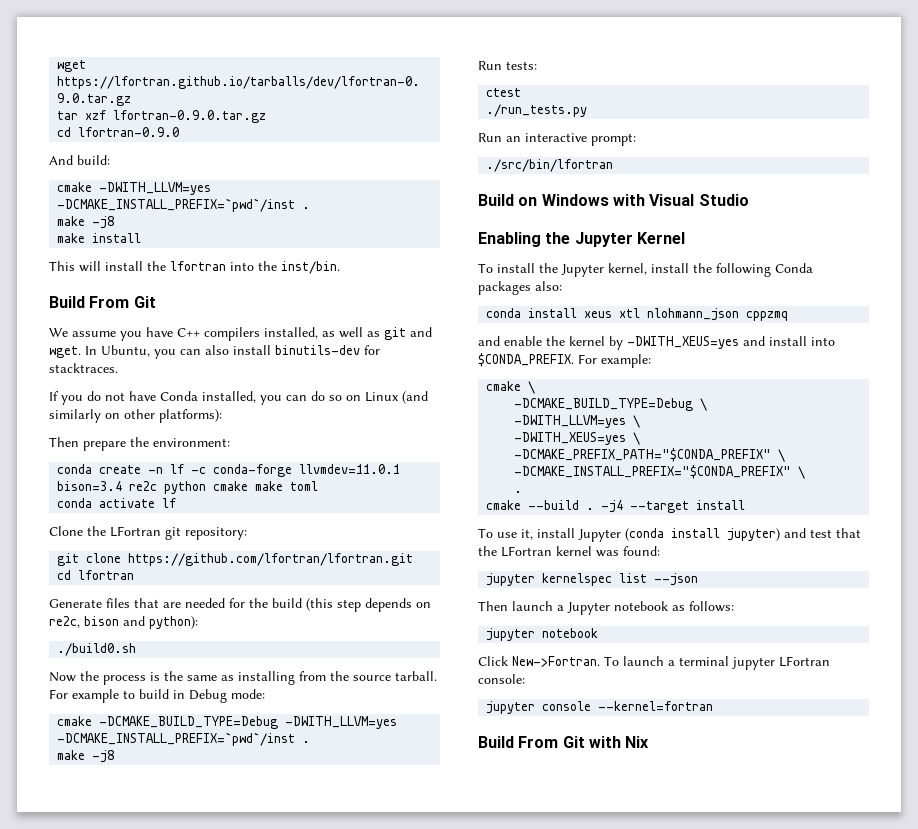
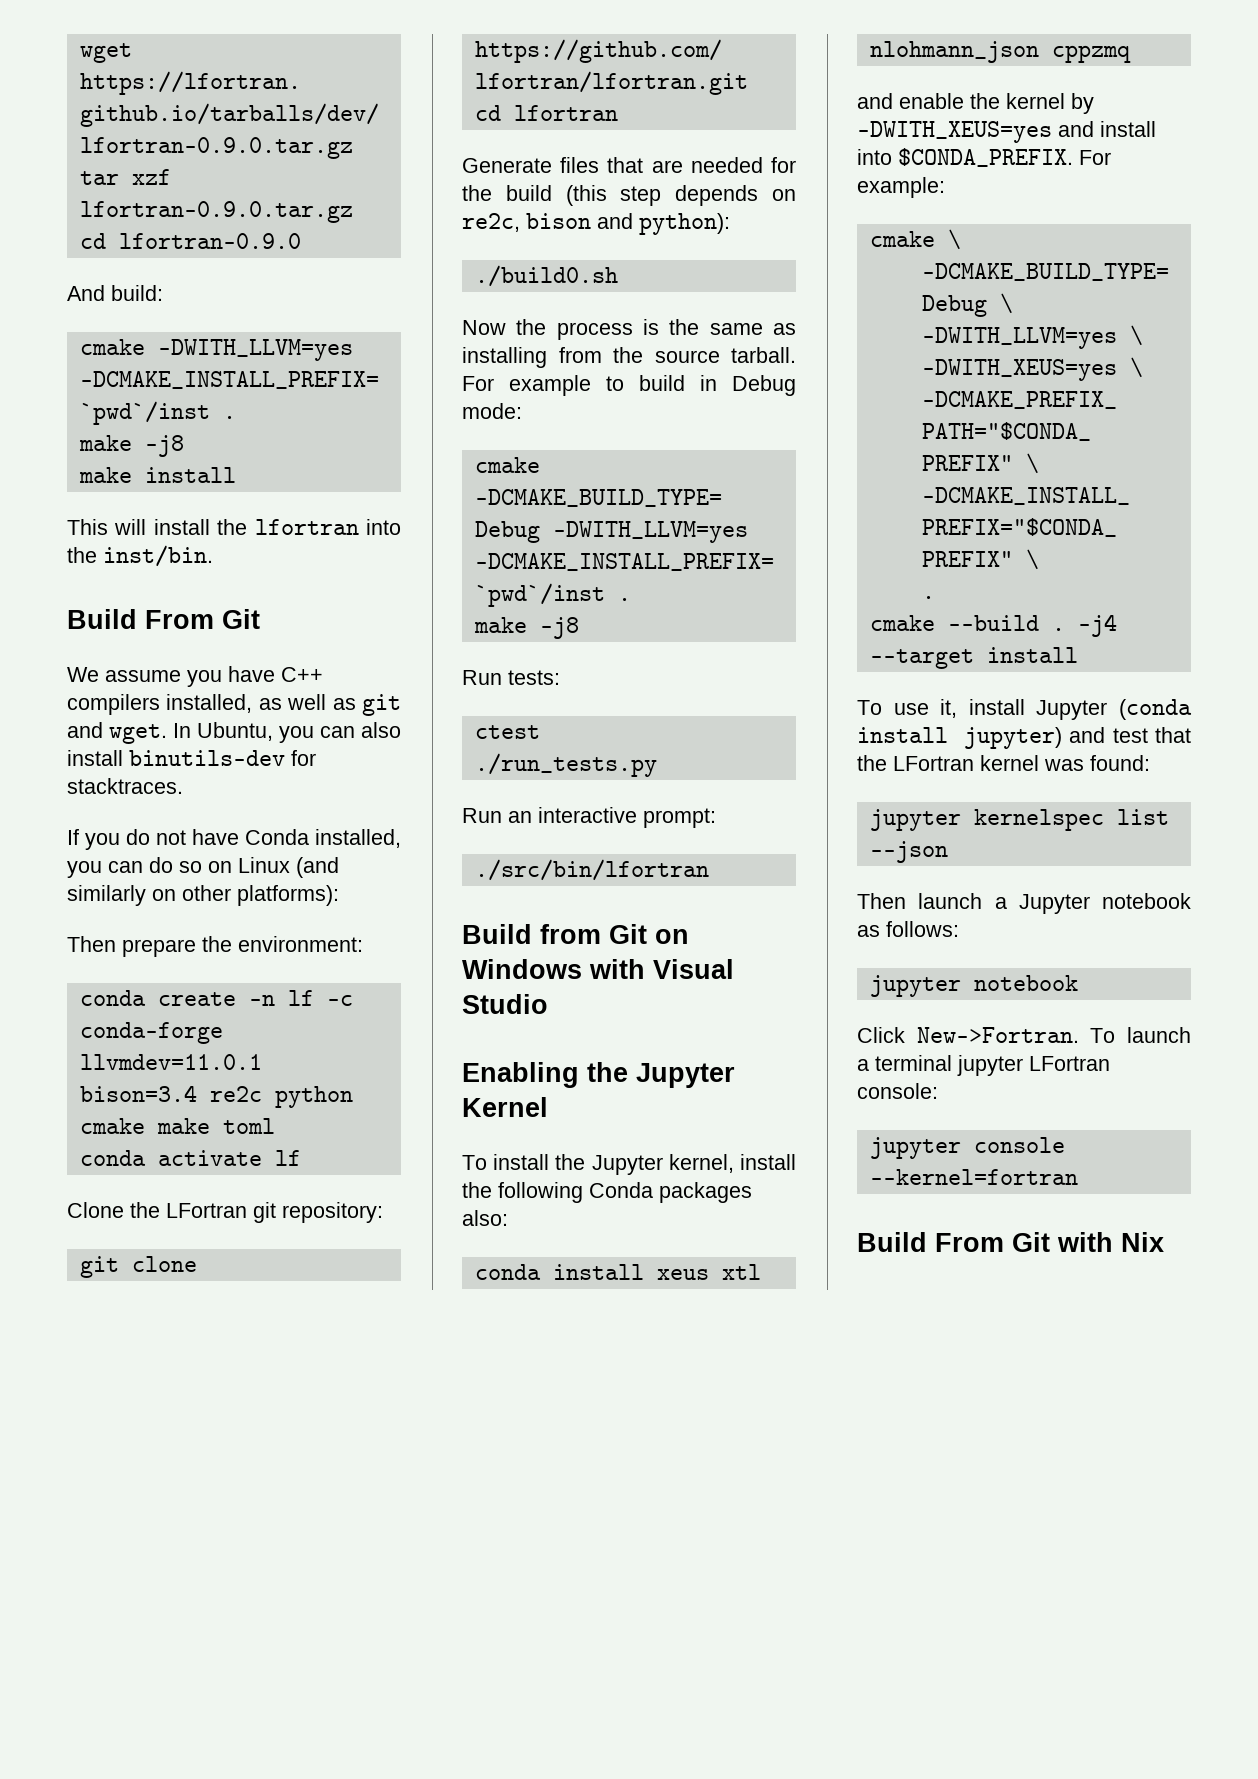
(514, 200) none -> [540,924,647,944] from Git

